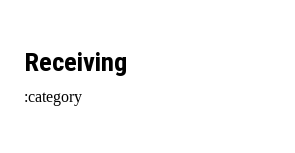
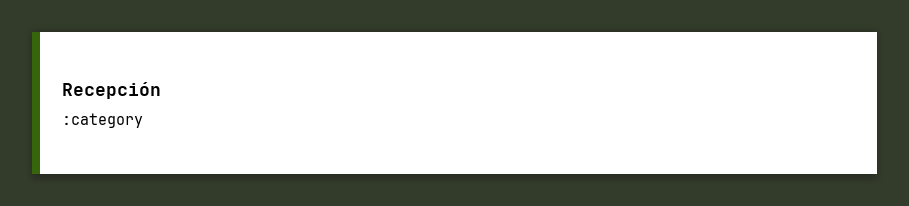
[24,52,127,76] Receiving -> [62,82,161,99] Recepción

